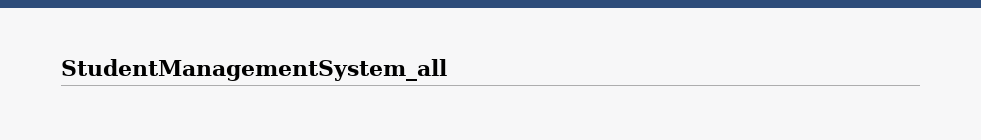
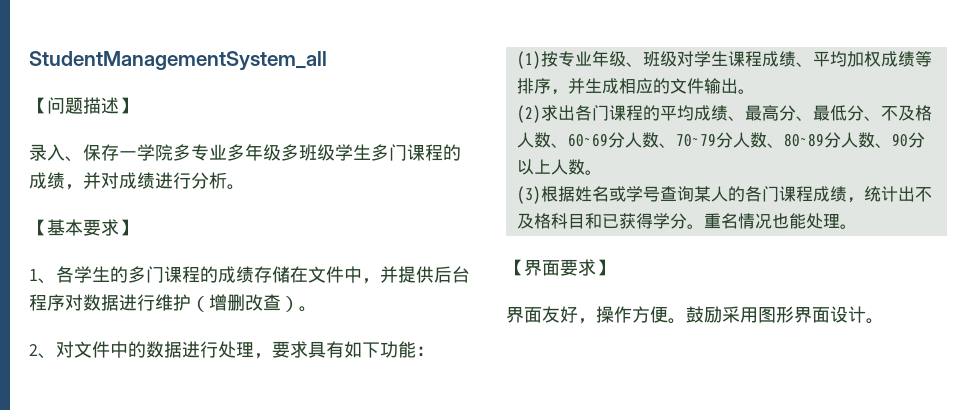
(447, 70) none -> [29,97,137,114] [29,144,461,162] [29,172,245,190] [29,219,137,236] [29,266,470,284] [29,294,317,312] [29,341,434,359] [516,50,932,69] [516,78,755,95] [516,105,932,123] [516,132,925,148] [516,159,602,175] [516,186,932,204] [516,213,857,229] [506,259,614,276] [506,306,884,324] // 【问题描述】 // 录入、保存一学院多专业多年级多班级学生多门课程的成绩，并对成绩进行分析。 // 【基本要求】 // 1、各学生的多门课程的成绩存储在文件中，并提供后台程序对数据进行维护（增删改查）。 // 2、对文件中的数据进行处理，要求具有如下功能： // (1)按专业年级、班级对学生课程成绩、平均加权成绩等排序，并生成相应的文件输出。 // (2)求出各门课程的平均成绩、最高分、最低分、不及格人数、60~69分人数、70~79分人数、80~89分人数、90分以上人数。 // (3)根据姓名或学号查询某人的各门课程成绩，统计出不及格科目和已获得学分。重名情况也能处理。 // 【界面要求】 // 界面友好，操作方便。鼓励采用图形界面设计。

